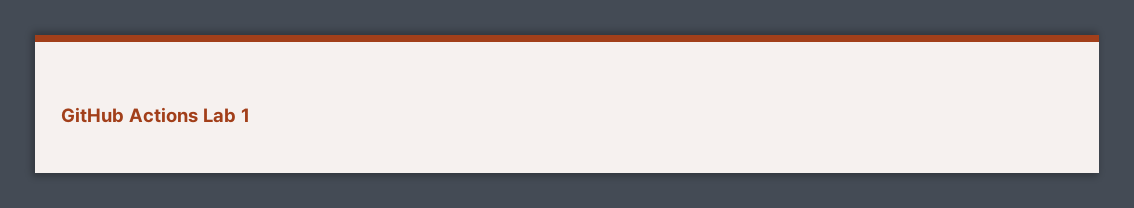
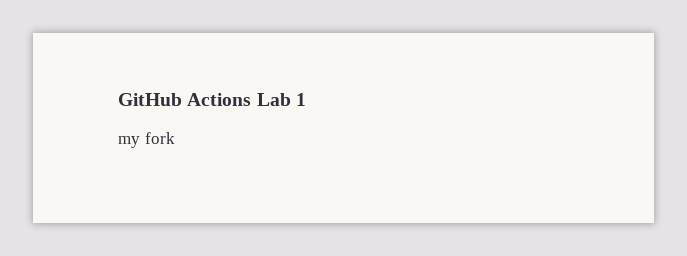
(251, 115) none -> [118,132,175,148] // my fork

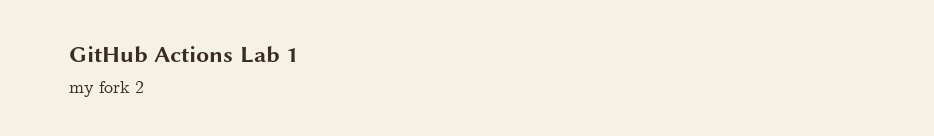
(175, 138) none -> [135,81,144,93] 2

